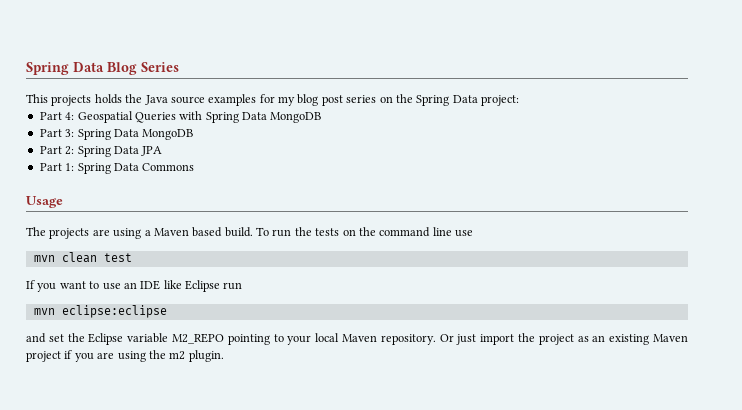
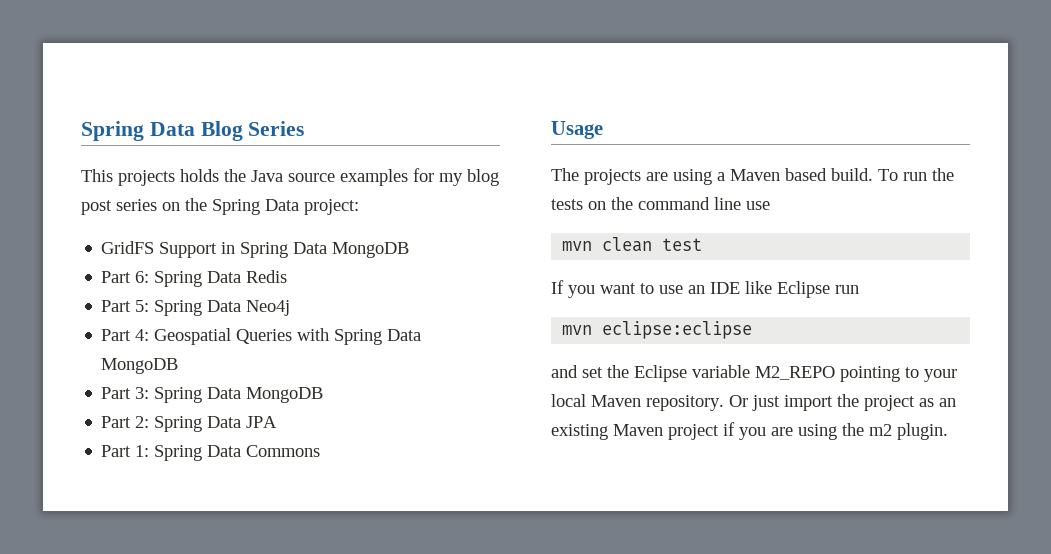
(519, 100) none -> [101,241,410,258] [101,270,288,287] [101,300,291,316] // GridFS Support in Spring Data MongoDB // Part 6: Spring Data Redis // Part 5: Spring Data Neo4j

